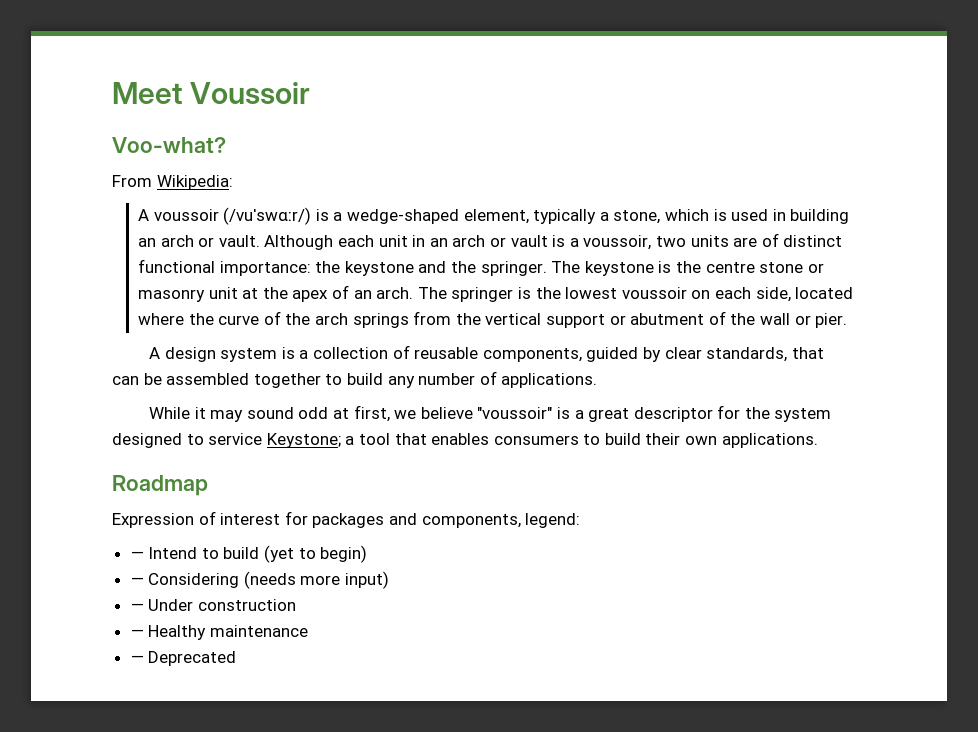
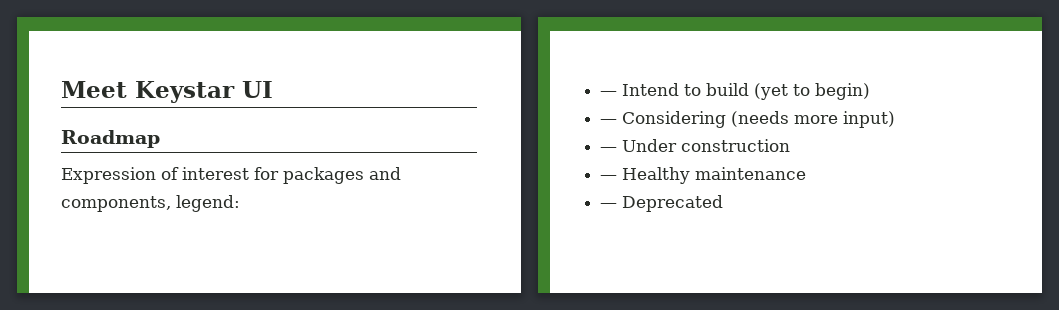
[190,82,311,104] [112,137,226,153] [112,175,233,190] [138,207,850,225] [138,233,843,250] [138,259,824,276] [138,285,854,302] [138,311,848,328] [149,345,824,362] [112,371,598,388] [149,405,832,422] [112,433,818,448] Voussoir // Voo-what? // From Wikipedia: // A voussoir (/vuˈswɑːr/) is a wedge-shaped element, typically a stone, which is used in building an arch or vault. Although each unit in an arch or vault is a voussoir, two units are of distinct functional importance: the keystone and the springer. The keystone is the centre stone or masonry unit at the apex of an arch. The springer is the lowest voussoir on each side, located where the curve of the arch springs from the vertical support or abutment of the wall or pier. // A design system is a collection of reusable components, guided by clear standards, that can be assembled together to build any number of applications. // While it may sound odd at first, we believe "voussoir" is a great descriptor for the system designed to service Keystone; a tool that enables consumers to build their own applications. -> [135,81,273,103] Keystar UI

